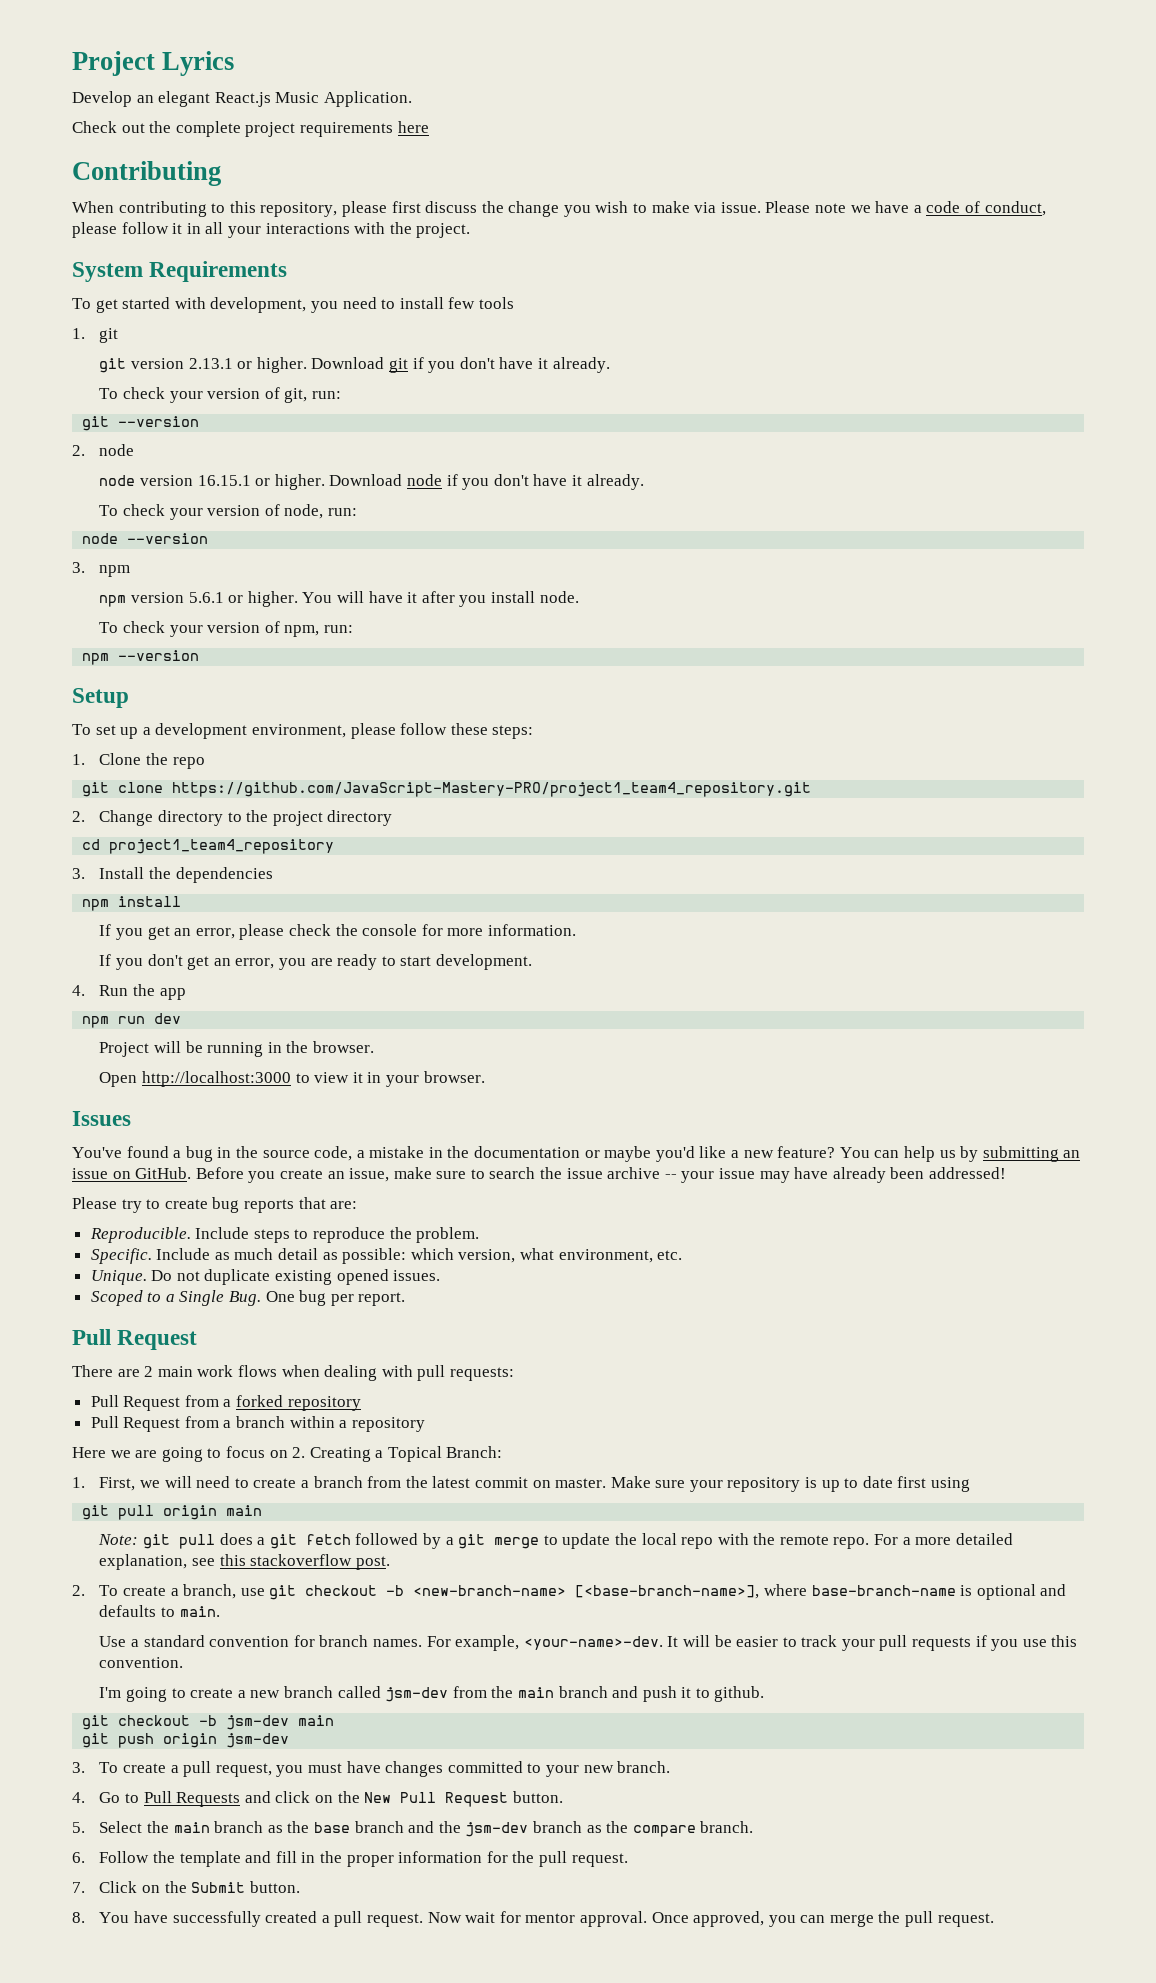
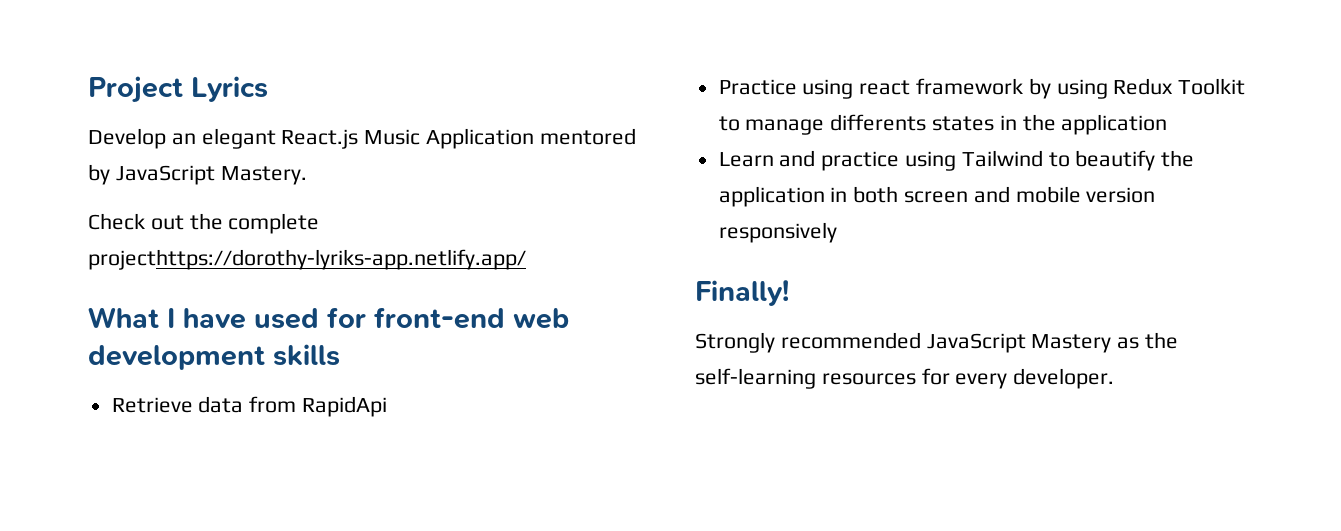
[323,91,412,107] Application. -> [426,128,636,149] [88,164,307,185] Application mentored by JavaScript Mastery.
[245,121,429,137] [72,161,221,186] [72,201,1046,217] [72,222,471,238] [72,261,288,282] [72,297,514,313] [72,328,119,343] [99,357,610,373] [99,387,341,403] [82,416,200,431] [72,444,135,456] [99,474,644,490] [99,504,357,520] [82,533,209,544] [72,562,131,577] [99,591,579,607] [99,621,353,637] [82,650,200,665] [72,688,129,708] [72,723,534,739] [72,753,205,769] [82,782,812,797] [72,810,393,826] [82,839,335,854] [72,867,273,883] [82,896,182,911] [99,924,576,940] [99,954,532,970] [72,984,186,1000] [82,1013,182,1028] [99,1041,374,1057] [99,1071,485,1087] [72,1111,131,1126] [72,1146,1081,1162] [72,1167,1006,1183] [72,1197,358,1213] [89,1227,480,1243] [90,1248,683,1264] [90,1269,441,1285] [90,1290,406,1306] [72,1329,198,1350] [72,1365,514,1381] [90,1395,361,1411] [90,1416,425,1432] [72,1446,503,1462] [72,1476,970,1492] [82,1505,263,1520] [98,1533,1013,1549] [99,1554,390,1570] [72,1584,1067,1600] [99,1605,220,1617] [99,1635,1078,1651] [99,1657,184,1668] [99,1686,765,1702] [82,1715,335,1730] [82,1733,290,1748] [72,1761,671,1777] [72,1791,563,1807] [72,1821,754,1837] [72,1851,628,1867] [72,1881,300,1893] [72,1911,994,1927] project requirements here // Contributing // When contributing to this repository, please first discuss the change you wish to make via issue. Please note we have a code of conduct, please follow it in all your interactions with the project. // System Requirements // To get started with development, you need to install few tools // 1. git // git version 2.13.1 or higher. Download git if you don't have it already. // To check your version of git, run: // git --version // 2. node // node version 16.15.1 or higher. Download node if you don't have it already. // To check your version of node, run: // node --version // 3. npm // npm version 5.6.1 or higher. You will have it after you install node. // To check your version of npm, run: // npm --version // Setup // To set up a development environment, please follow these steps: // 1. Clone the repo // git clone https://github.com/JavaScript-Mastery-PRO/project1_team4_repository.git // 2. Change directory to the project directory // cd project1_team4_repository // 3. Install the dependencies // npm install // If you get an error, please check the console for more information. // If you don't get an error, you are ready to start development. // 4. Run the app // npm run dev // Project will be running in the browser. // Open http://localhost:3000 to view it in your browser. // Issues // You've found a bug in the source code, a mistake in the documentation or maybe you'd like a new feature? You can help us by submitting an issue on GitHub. Before you create an issue, make sure to search the issue archive -- your issue may have already been addressed! // Please try to create bug reports that are: // Reproducible. Include steps to reproduce the problem. // Specific. Include as much detail as possible: which version, what environment, etc. // Unique. Do not duplicate existing opened issues. // Scoped to a Single Bug. One bug per report. // Pull Request // There are 2 main work flows when dealing with pull requests: // Pull Request from a forked repository // Pull Request from a branch within a repository // Here we are going to focus on 2. Creating a Topical Branch: // 1. First, we will need to create a branch from the latest commit on master. Make sure your repository is up to date first using // git pull origin main // Note: git pull does a git fetch followed by a git merge to update the local repo with the remote repo. For a more detailed explanation, see this stackoverflow post. // 2. To create a branch, use git checkout -b <new-branch-name> [<base-branch-name>], where base-branch-name is optional and defaults to main. // Use a standard convention for branch names. For example, <your-name>-dev. It will be easier to track your pull requests if you use this convention. // I'm going to create a new branch called jsm-dev from the main branch and push it to github. // git checkout -b jsm-dev main // git push origin jsm-dev // 3. To create a pull request, you must have changes committed to your new branch. // 4. Go to Pull Requests and click on the New Pull Request button. // 5. Select the main branch as the base branch and the jsm-dev branch as the compare branch. // 6. Follow the template and fill in the proper information for the pull request. // 7. Click on the Submit button. // 8. You have successfully created a pull request. Now wait for mentor approval. Once approved, you can merge the pull request. -> [88,249,526,270] [88,307,569,329] [88,344,340,370] [111,396,388,417] [718,78,1246,99] [718,114,1168,135] [718,150,1195,171] [718,186,1156,207] [718,222,837,243] [695,280,789,306] [695,332,1179,353] [695,368,1115,389] projecthttps://dorothy-lyriks-app.netlify.app/ // What I have used for front-end web development skills // Retrieve data from RapidApi // Practice using react framework by using Redux Toolkit to manage differents states in the application // Learn and practice using Tailwind to beautify the application in both screen and mobile version responsively // Finally! // Strongly recommended JavaScript Mastery as the self-learning resources for every developer.

